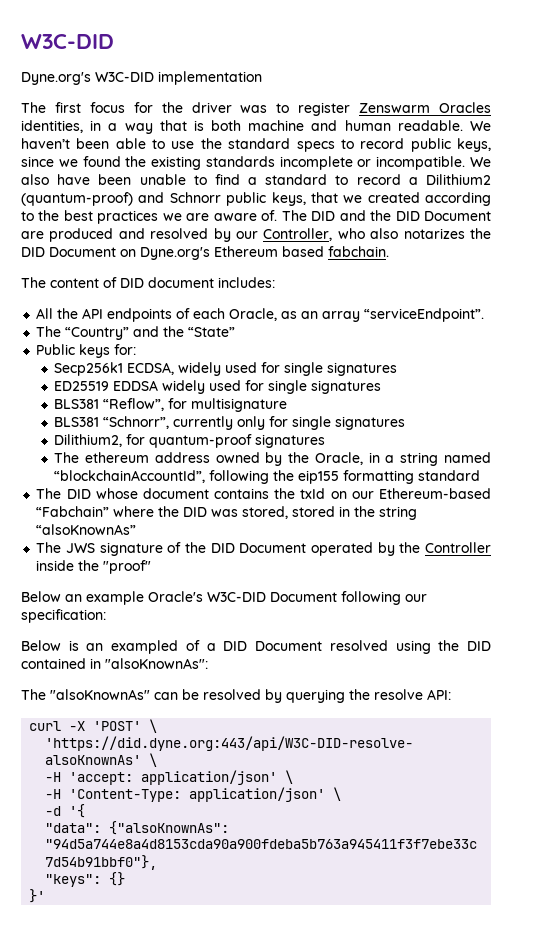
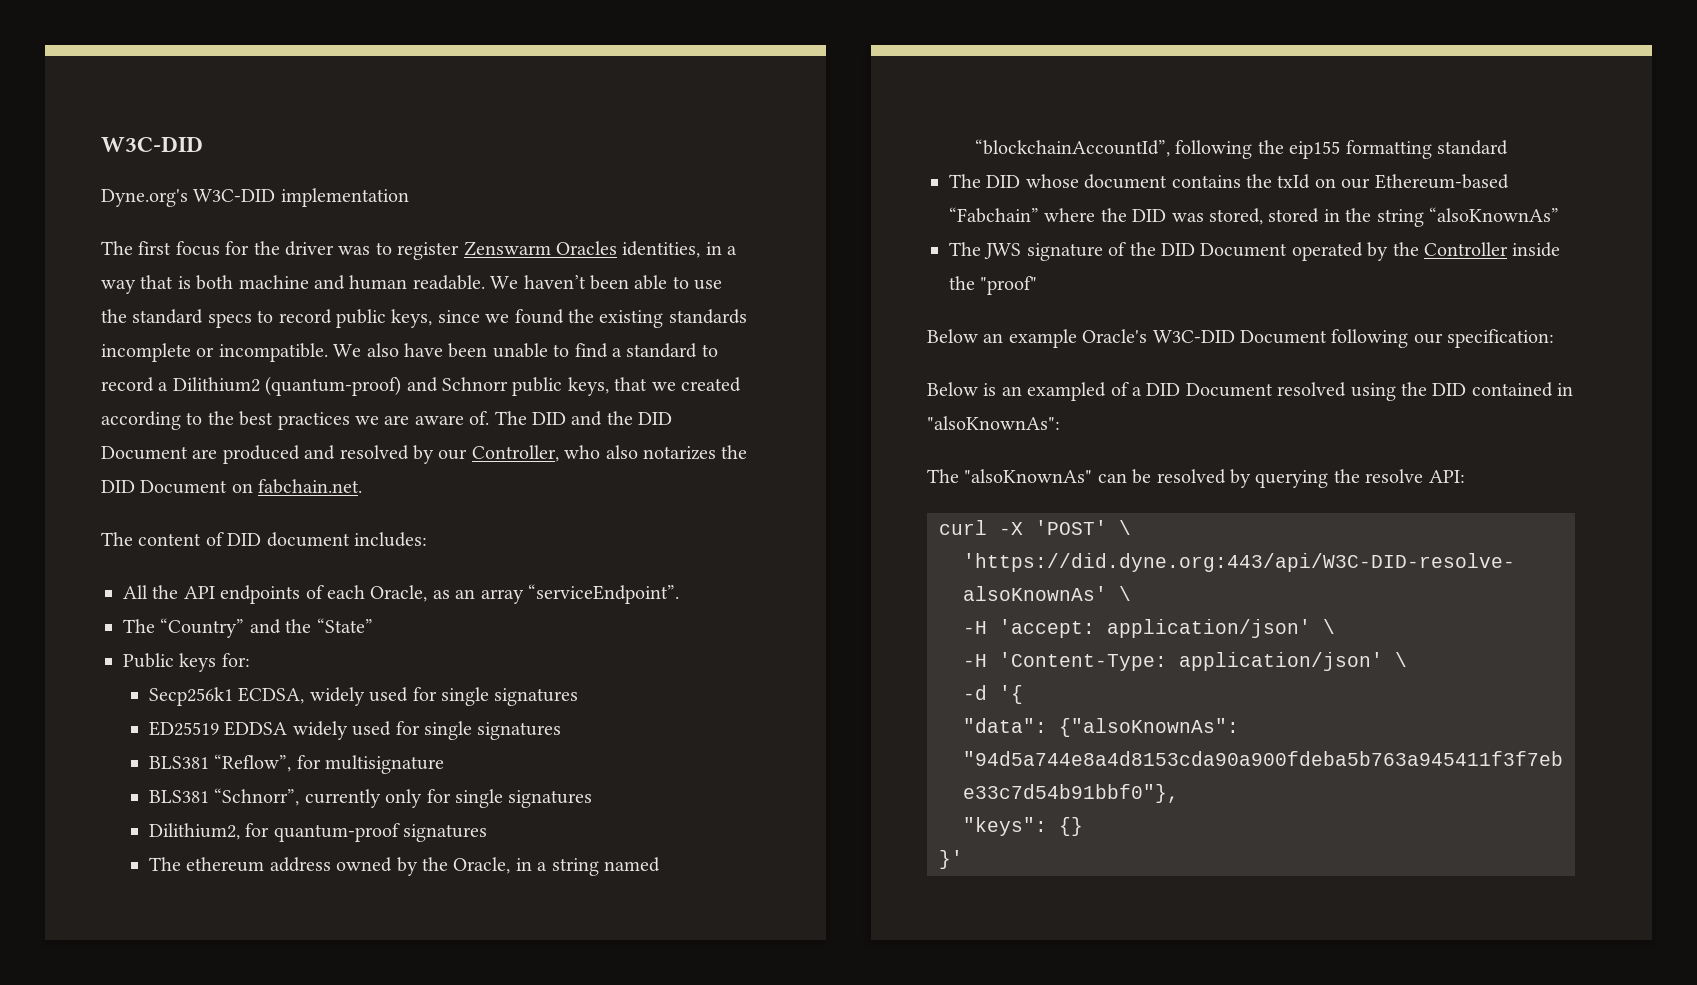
[140,246,389,260] Dyne.org's Ethereum based fabchain. -> [258,479,363,494] fabchain.net.

